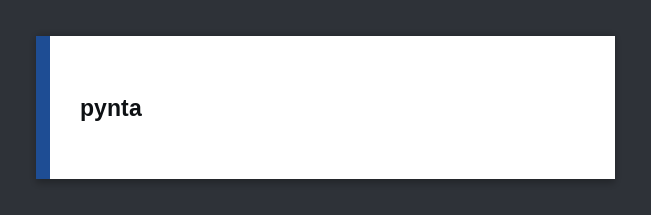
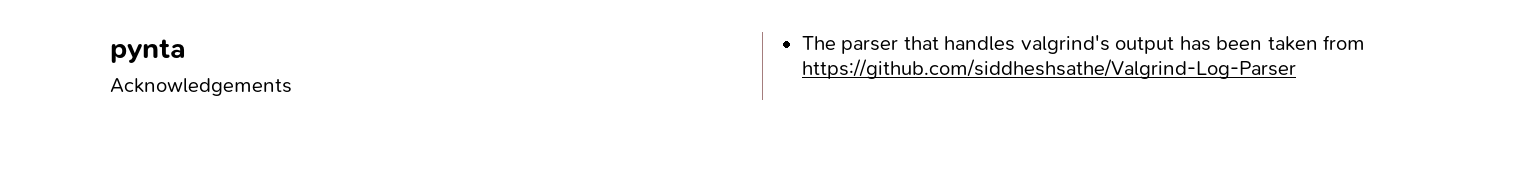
(142, 110) none -> [110,78,292,96] [801,35,1366,54] [801,59,1296,79] // Acknowledgements // The parser that handles valgrind's output has been taken from https://github.com/siddheshsathe/Valgrind-Log-Parser

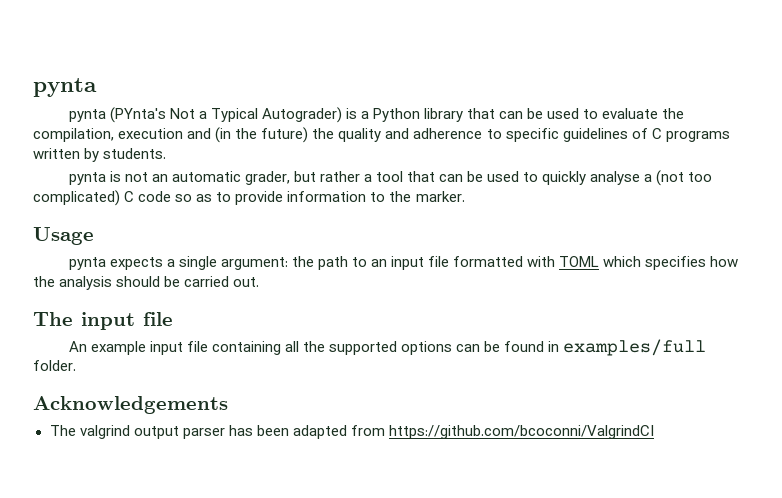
[110,78,292,96] [801,35,1366,54] [801,59,1296,79] Acknowledgements // The parser that handles valgrind's output has been taken from https://github.com/siddheshsathe/Valgrind-Log-Parser -> [68,107,685,123] [33,127,730,143] [33,148,167,162] [68,170,713,186] [33,190,465,206] [33,227,94,245] [68,256,739,270] [33,276,260,290] [33,312,173,330] [68,339,707,356] [33,360,76,371] [33,396,228,414] [49,425,654,439] pynta (PYnta's Not a Typical Autograder) is a Python library that can be used to evaluate the compilation, execution and (in the future) the quality and adherence to specific guidelines of C programs written by students. // pynta is not an automatic grader, but rather a tool that can be used to quickly analyse a (not too complicated) C code so as to provide information to the marker. // Usage // pynta expects a single argument: the path to an input file formatted with TOML which specifies how the analysis should be carried out. // The input file // An example input file containing all the supported options can be found in examples/full folder. // Acknowledgements // The valgrind output parser has been adapted from https://github.com/bcoconni/ValgrindCI

